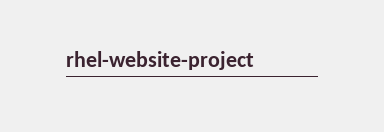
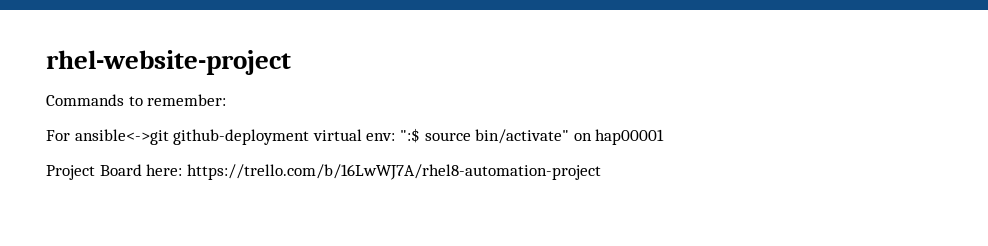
(254, 60) none -> [46,94,227,106] [46,128,665,145] [46,164,601,180] // Commands to remember: // For ansible<->git github-deployment virtual env: ":$ source bin/activate" on hap00001 // Project Board here: https://trello.com/b/16LwWJ7A/rhel8-automation-project

